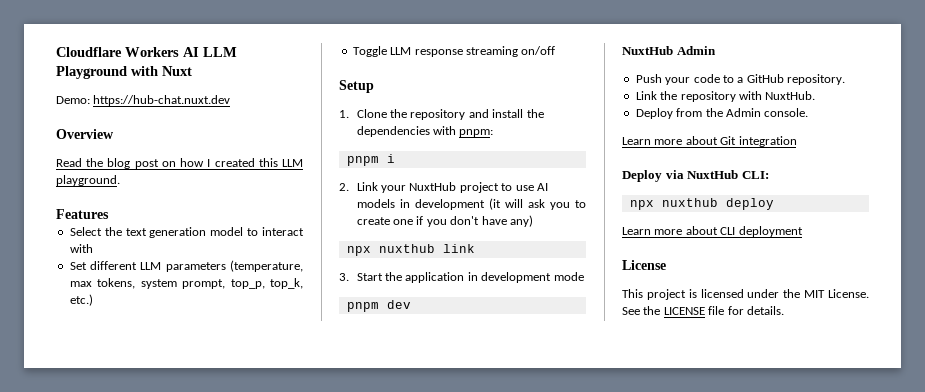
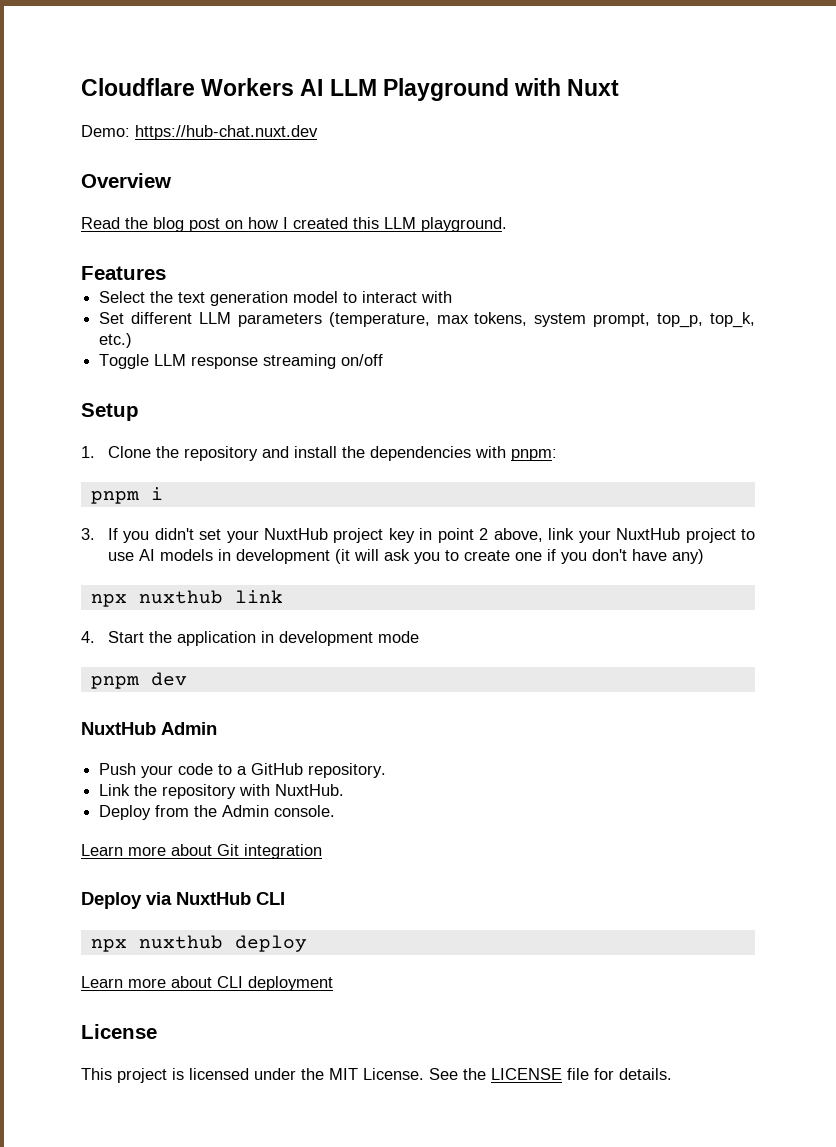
[339,182,378,191] 2. Link -> [81,528,575,543] 3. If you didn't set your NuxtHub project key in point 2 above, link
[339,273,349,281] 3. -> [81,631,95,643] 4.
[741,171,769,179] CLI: -> [256,892,285,905] CLI

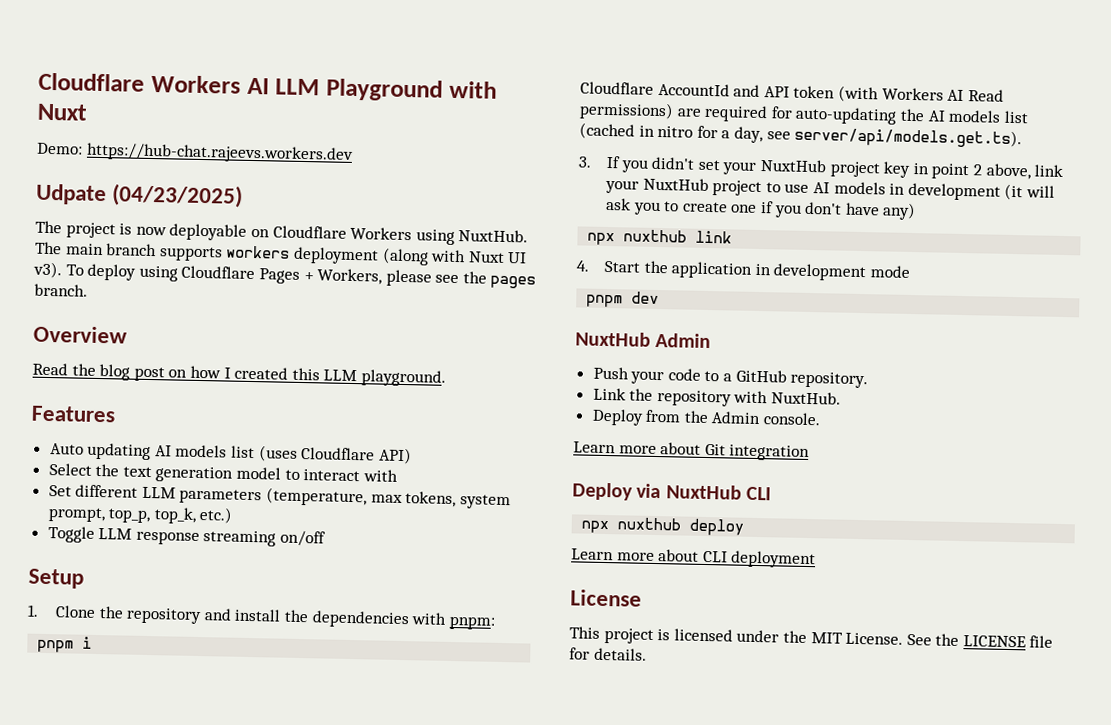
[135,125,318,140] https://hub-chat.nuxt.dev -> [85,142,354,164] [36,183,244,208] [35,220,529,245] [35,241,528,266] [33,261,537,289] [34,283,88,297] https://hub-chat.rajeevs.workers.dev // Udpate (04/23/2025) // The project is now deployable on Cloudflare Workers using NuxtHub. The main branch supports workers deployment (along with Nuxt UI v3). To deploy using Cloudflare Pages + Workers, please see the pages branch.
(166, 273) none -> [49,442,412,465] // Auto updating AI models list (uses Cloudflare API)
(163, 493) none -> [580,81,1004,103] [579,101,1029,125] [579,122,1023,149] // Cloudflare AccountId and API token (with Workers AI Read permissions) are required for auto-updating the AI models list (cached in nitro for a day, see server/api/models.get.ts).

